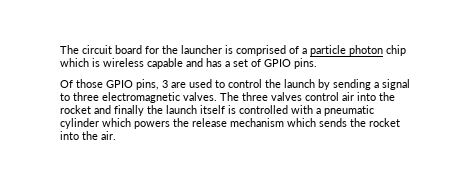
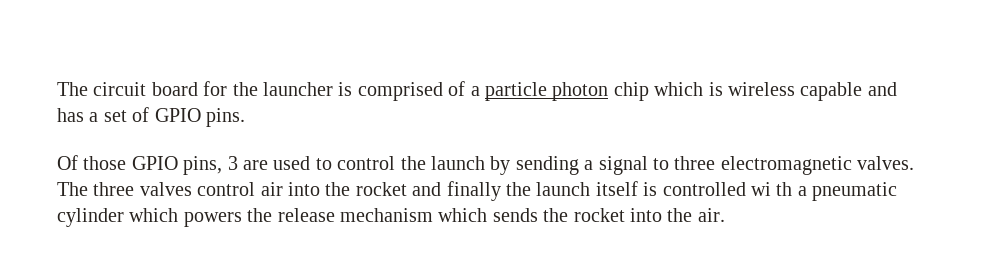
[291,105,313,114] with -> [750,182,793,196] wi th

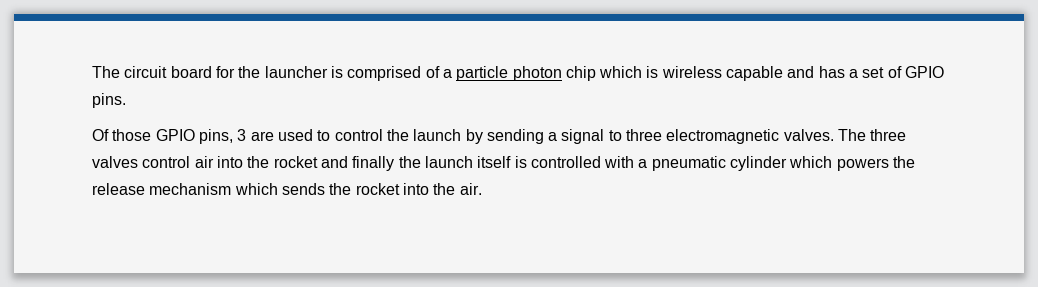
[750,182,793,196] wi th -> [604,156,635,168] with

